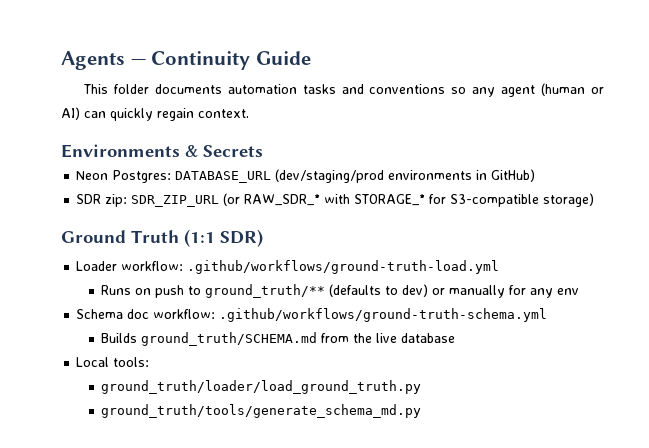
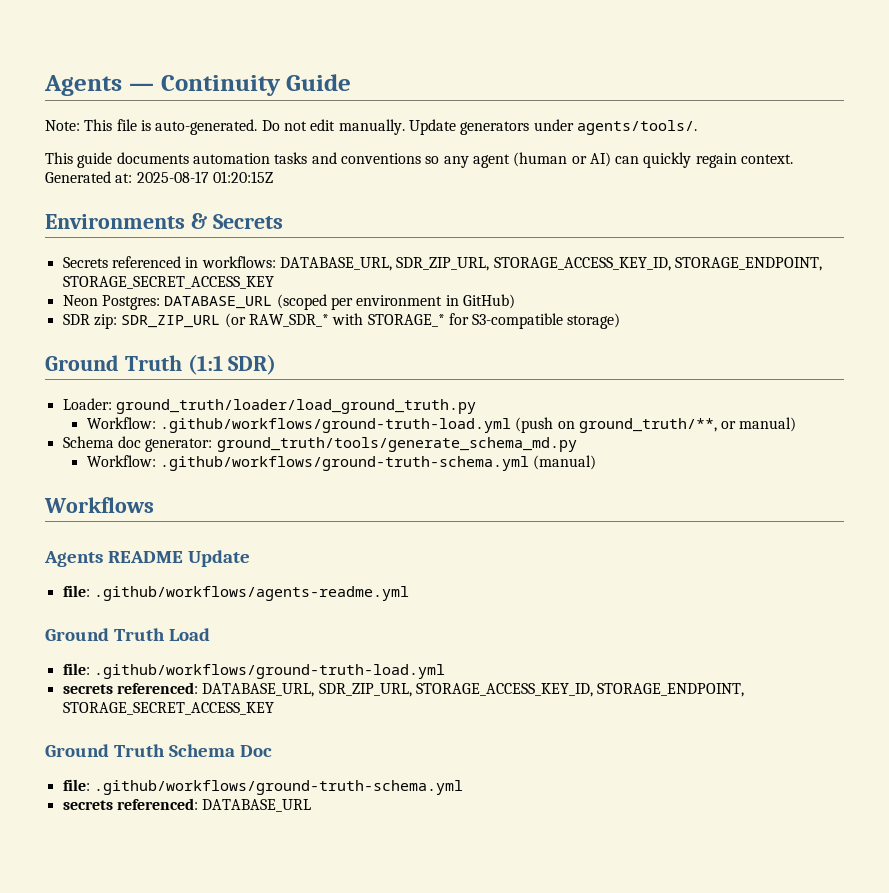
[82,84,149,94] This folder -> [45,119,697,135] [45,152,113,168] Note: This file is auto-generated. Do not edit manually. Update generators under agents/tools/. // This guide
(249, 113) none -> [45,171,273,183] Generated at: 2025-08-17 01:20:15Z
(263, 151) none -> [62,256,822,271] [62,276,274,289] // Secrets referenced in workflows: DATABASE_URL, SDR_ZIP_URL, STORAGE_ACCESS_KEY_ID, STORAGE_ENDPOINT, STORAGE_SECRET_ACCESS_KEY
[275,169,473,183] (dev/staging/prod environments -> [276,294,443,310] (scoped per environment
[76,260,500,274] [101,284,580,298] [76,308,548,322] [101,332,456,346] [76,357,150,367] [101,380,422,394] [101,404,422,418] Loader workflow: .github/workflows/ground-truth-load.yml // Runs on push to ground_truth/** (defaults to dev) or manually for any env // Schema doc workflow: .github/workflows/ground-truth-schema.yml // Builds ground_truth/SCHEMA.md from the live database // Local tools: // ground_truth/loader/load_ground_truth.py // ground_truth/tools/generate_schema_md.py -> [62,398,476,414] [86,417,797,433] [62,436,577,452] [86,455,597,471] [44,497,154,513] [44,550,250,567] [62,585,409,601] [45,628,210,641] [62,663,445,679] [62,682,745,697] [62,702,274,715] [45,744,272,757] [62,779,463,795] [62,798,312,812] Loader: ground_truth/loader/load_ground_truth.py // Workflow: .github/workflows/ground-truth-load.yml (push on ground_truth/**, or manual) // Schema doc generator: ground_truth/tools/generate_schema_md.py // Workflow: .github/workflows/ground-truth-schema.yml (manual) // Workflows // Agents README Update // file: .github/workflows/agents-readme.yml // Ground Truth Load // file: .github/workflows/ground-truth-load.yml // secrets referenced: DATABASE_URL, SDR_ZIP_URL, STORAGE_ACCESS_KEY_ID, STORAGE_ENDPOINT, STORAGE_SECRET_ACCESS_KEY // Ground Truth Schema Doc // file: .github/workflows/ground-truth-schema.yml // secrets referenced: DATABASE_URL

